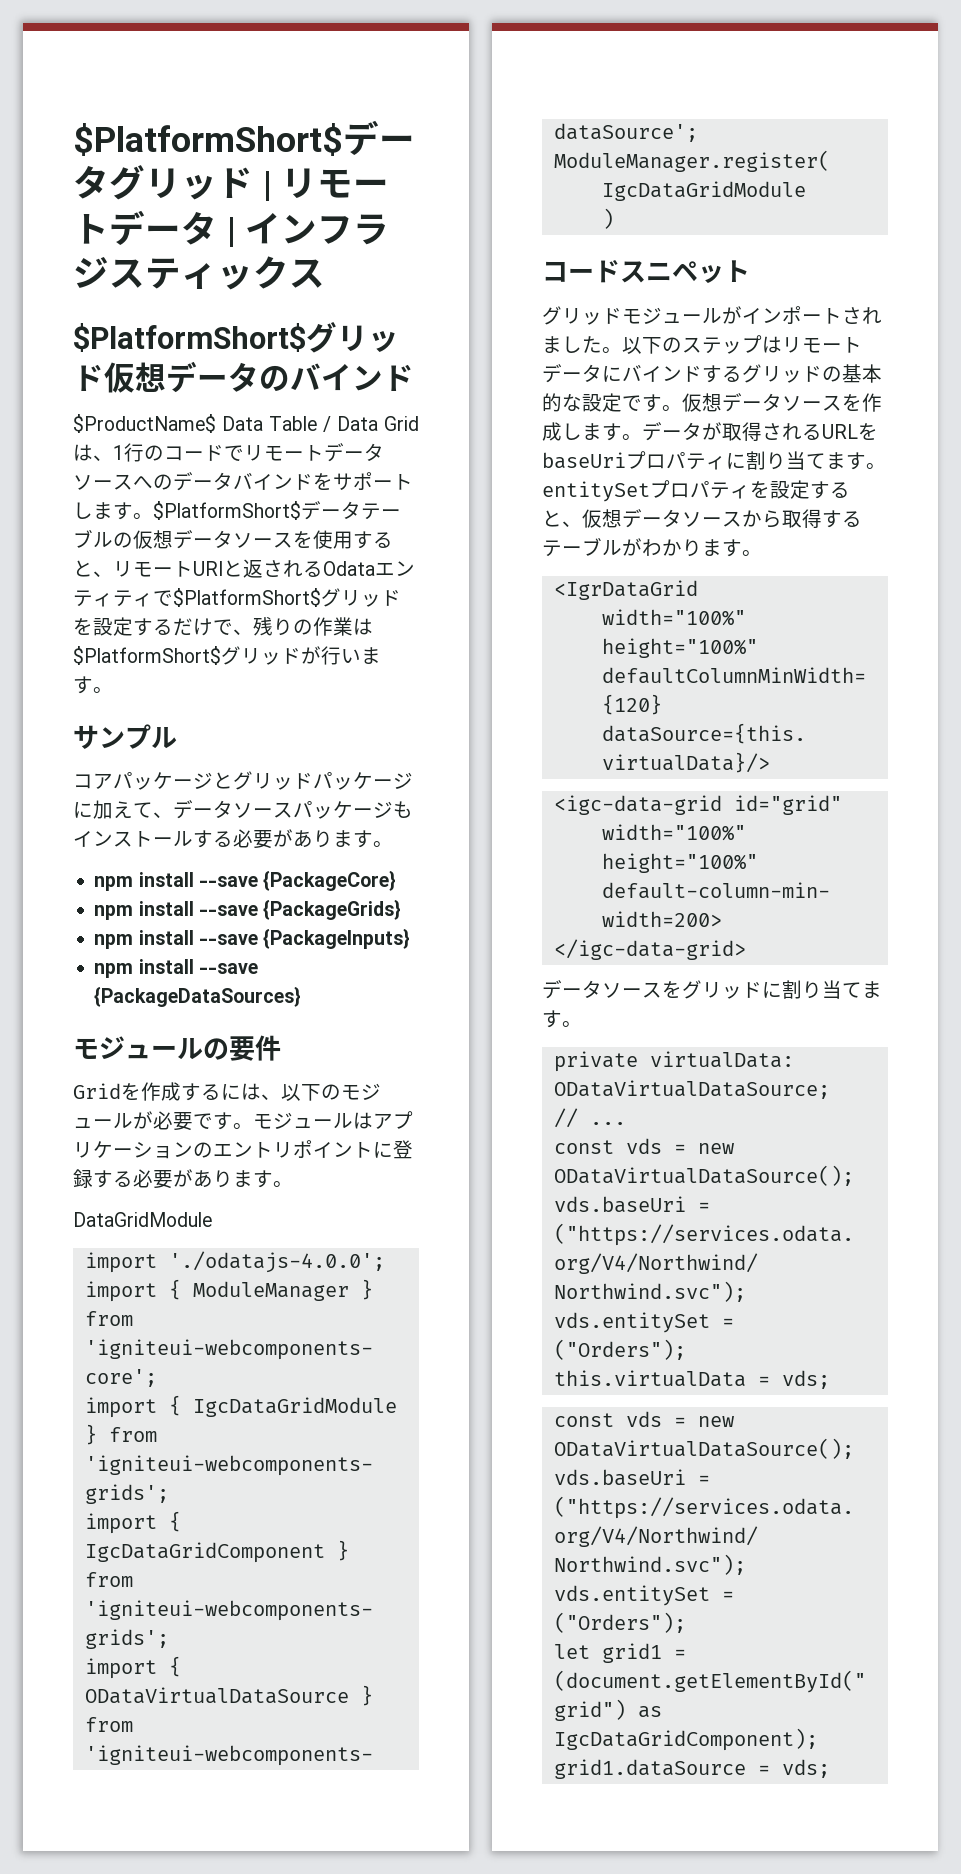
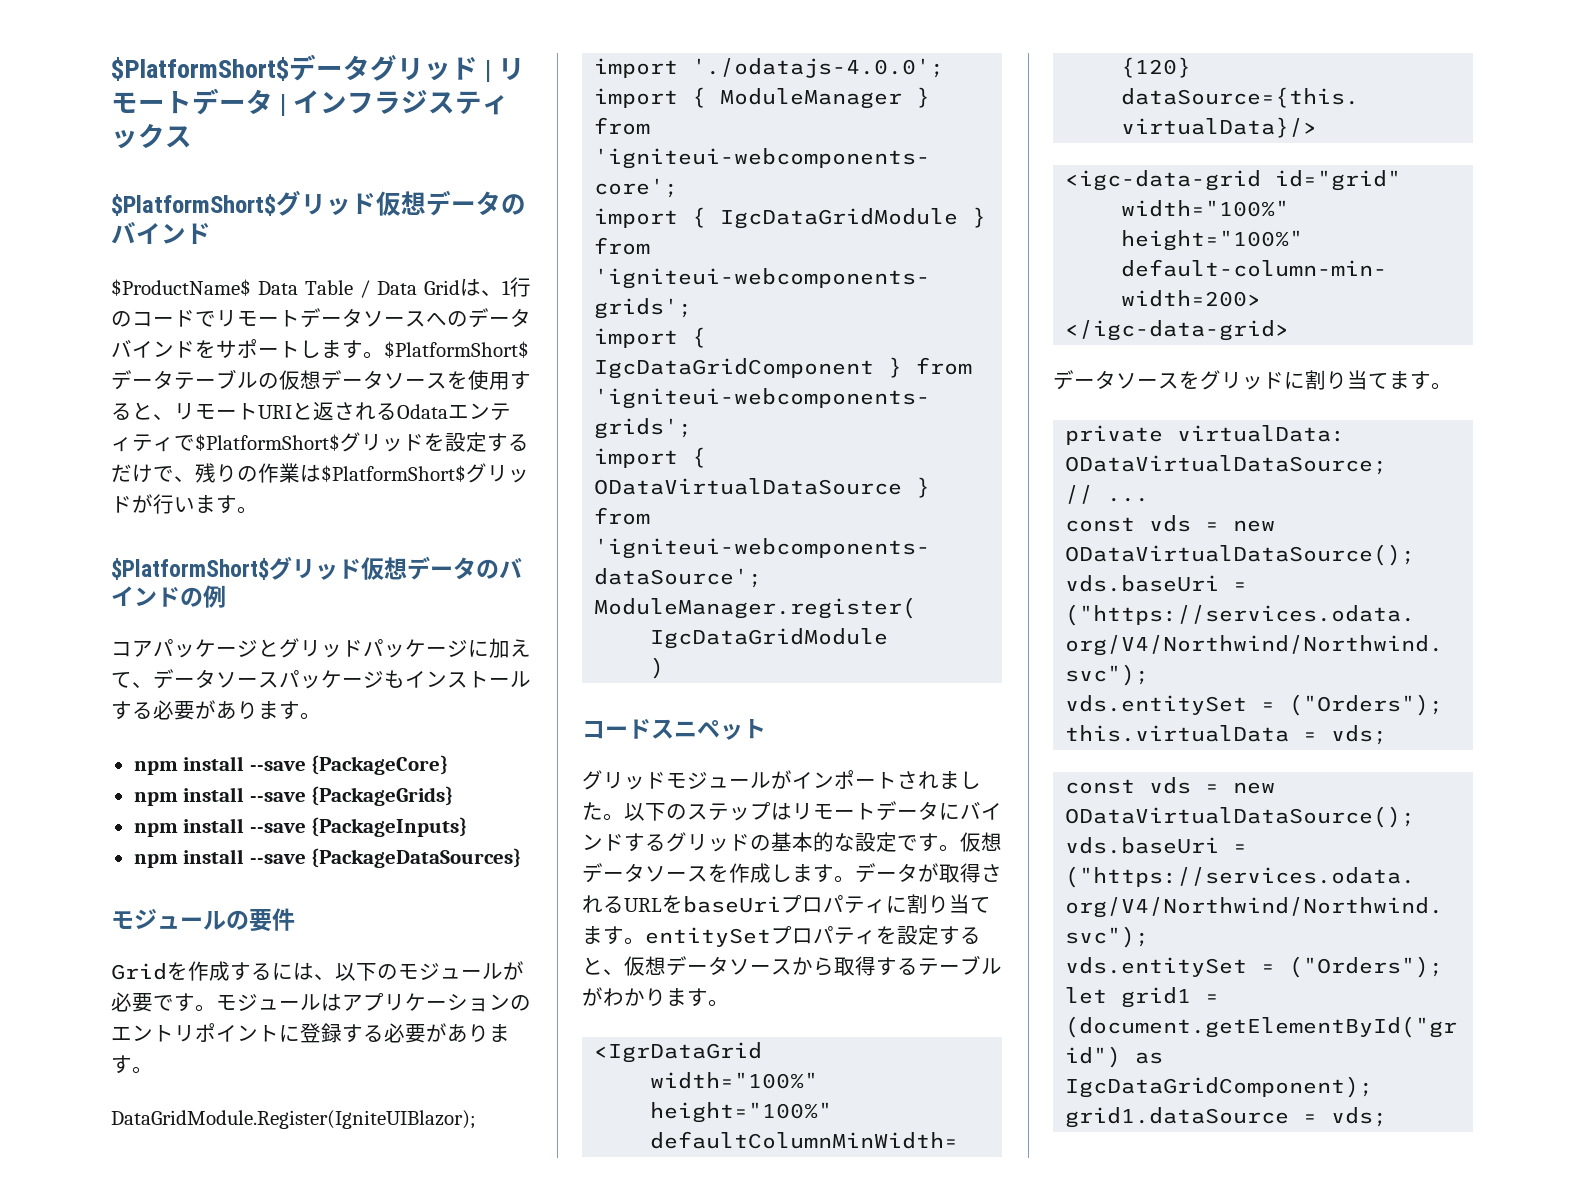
[73,724,177,749] サンプル -> [111,556,522,580] [111,585,226,608] $PlatformShort$グリッド仮想データのバインドの例
[73,1212,212,1227] DataGridModule -> [111,1110,476,1129] DataGridModule.Register(IgniteUIBlazor);

